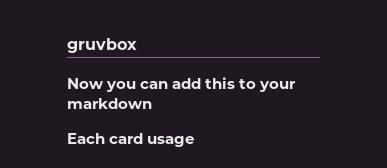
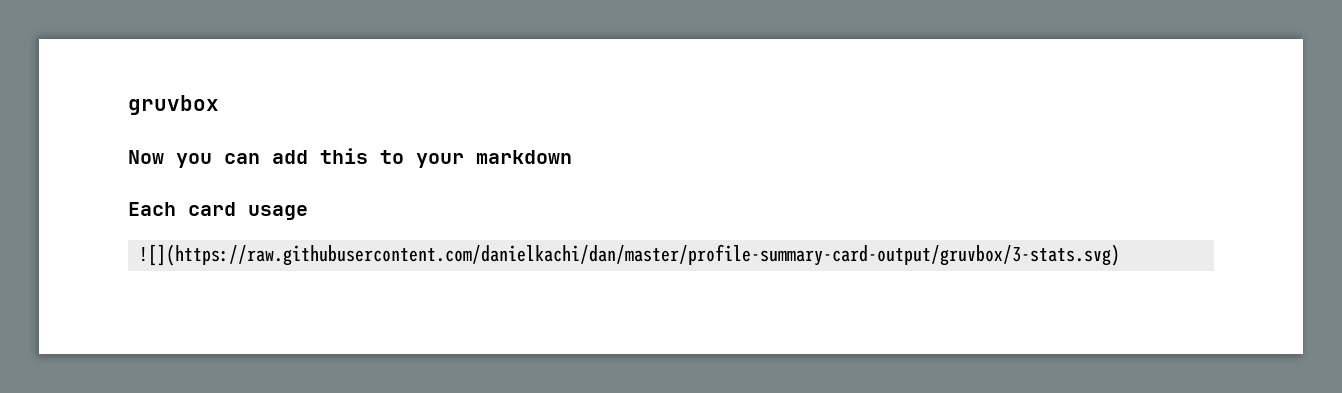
(195, 141) none -> [139,244,1121,266] // ![](https://raw.githubusercontent.com/danielkachi/dan/master/profile-summary-card-output/gruvbox/3-stats.svg)

